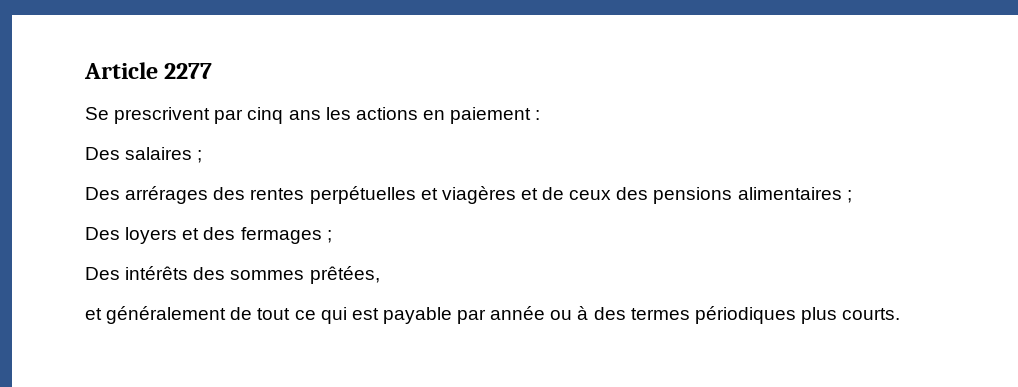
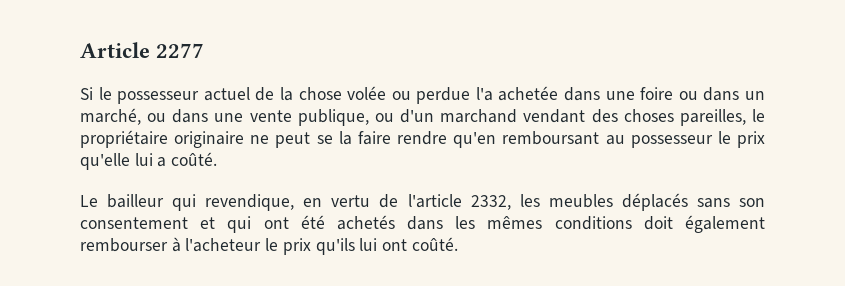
[85,107,541,124] [85,147,203,163] [85,186,852,204] [85,227,332,244] [85,266,380,284] [85,306,901,324] Se prescrivent par cinq ans les actions en paiement : // Des salaires ; // Des arrérages des rentes perpétuelles et viagères et de ceux des pensions alimentaires ; // Des loyers et des fermages ; // Des intérêts des sommes prêtées, // et généralement de tout ce qui est payable par année ou à des termes périodiques plus courts. -> [80,86,765,104] [80,108,765,126] [80,130,765,148] [80,152,218,170] [80,193,766,211] [80,215,765,233] [80,237,458,255] Si le possesseur actuel de la chose volée ou perdue l'a achetée dans une foire ou dans un marché, ou dans une vente publique, ou d'un marchand vendant des choses pareilles, le propriétaire originaire ne peut se la faire rendre qu'en remboursant au possesseur le prix qu'elle lui a coûté. // Le bailleur qui revendique, en vertu de l'article 2332, les meubles déplacés sans son consentement et qui ont été achetés dans les mêmes conditions doit également rembourser à l'acheteur le prix qu'ils lui ont coûté.

